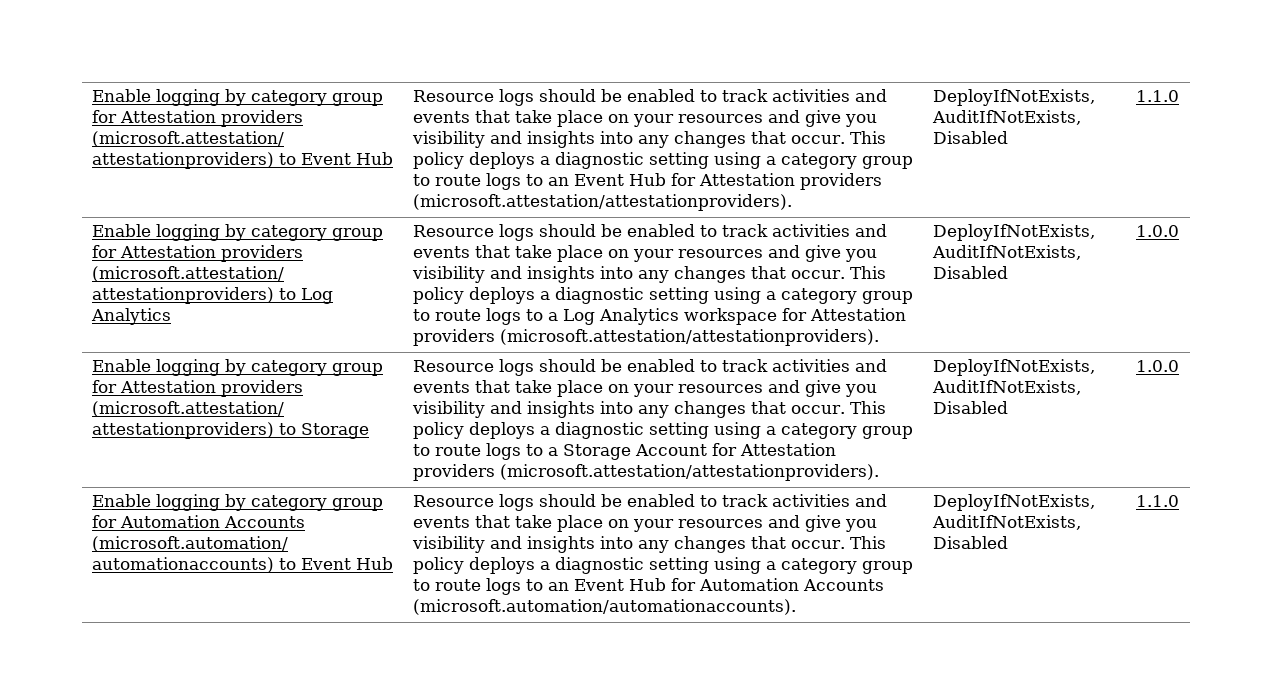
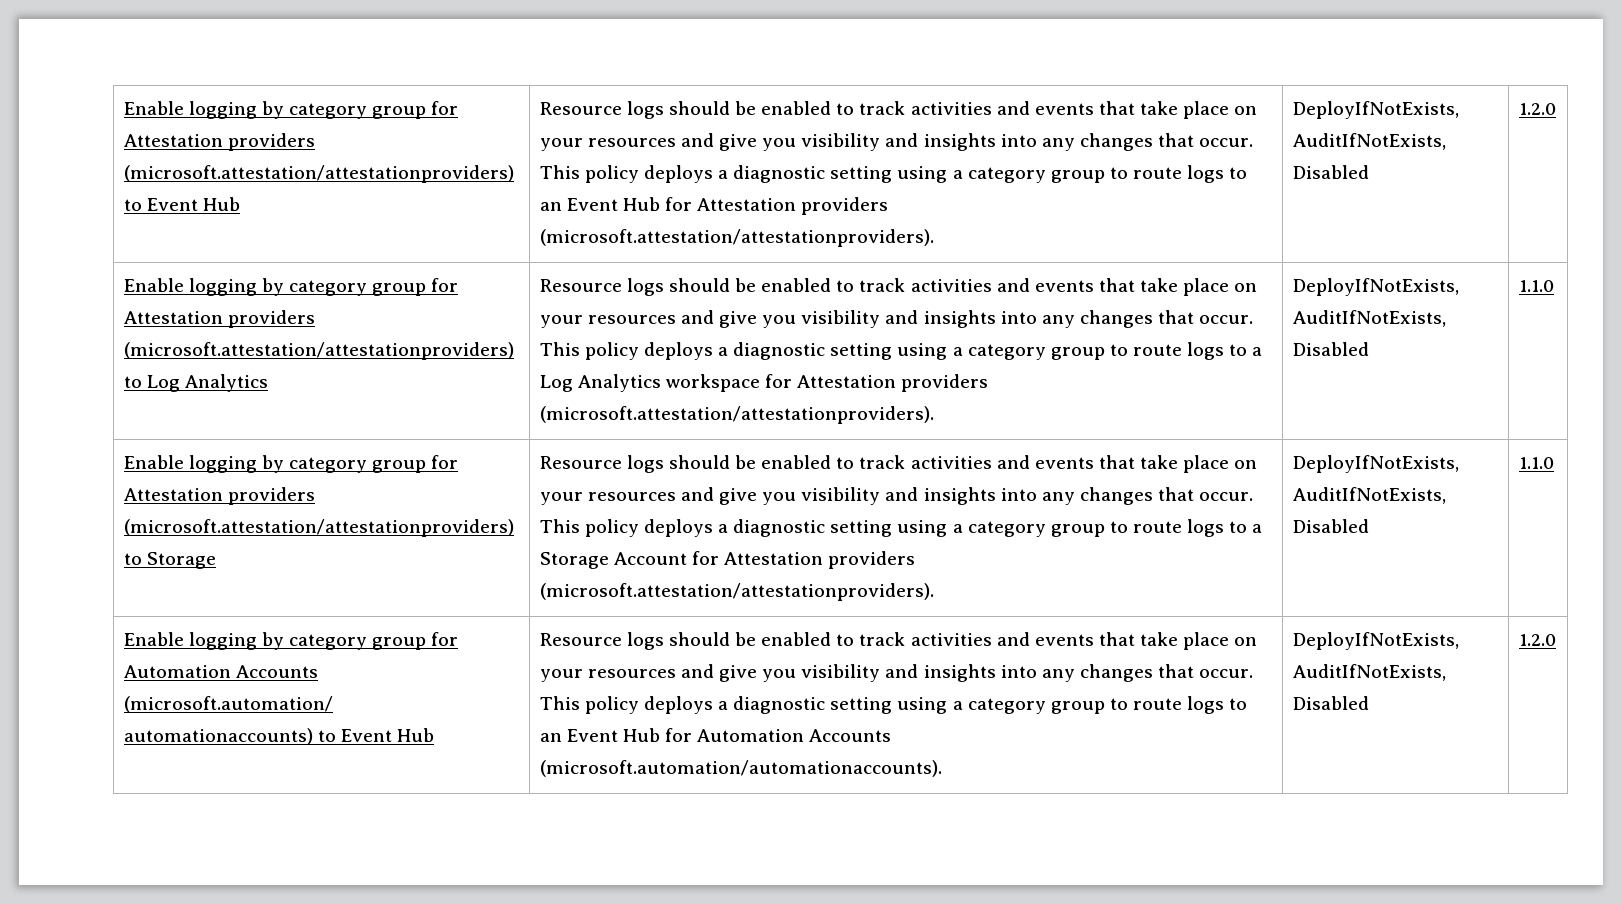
[1135,90,1179,102] 1.1.0 -> [1518,103,1556,115] 1.2.0
[1135,225,1179,237] 1.0.0 -> [1518,280,1554,292] 1.1.0
[1135,360,1179,372] 1.0.0 -> [1518,457,1554,469] 1.1.0
[1135,495,1179,507] 1.1.0 -> [1518,634,1556,646] 1.2.0

